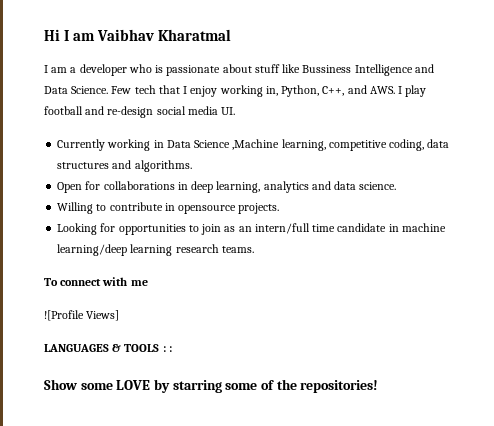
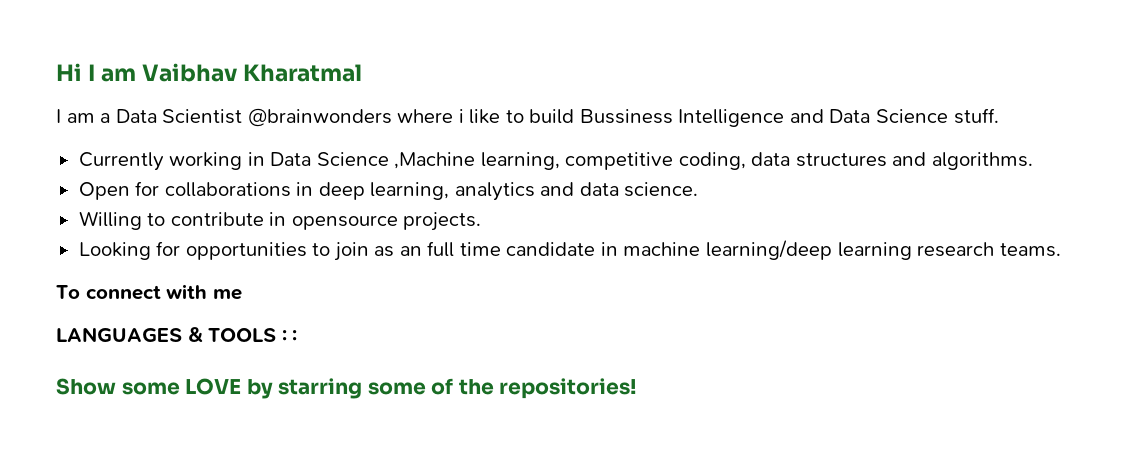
[79,64,434,76] [44,85,427,97] [44,106,236,118] developer who is passionate about stuff like Bussiness Intelligence and Data Science. Few tech that I enjoy working in, Python, C++, and AWS. I play football and re-design social media UI. -> [115,108,999,127] Data Scientist @brainwonders where i like to build Bussiness Intelligence and Data Science stuff.
[254,223,310,234] intern/full -> [427,241,455,257] full
[44,310,120,321] // ![Profile Views] -> (242, 294) none

